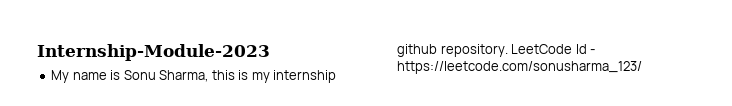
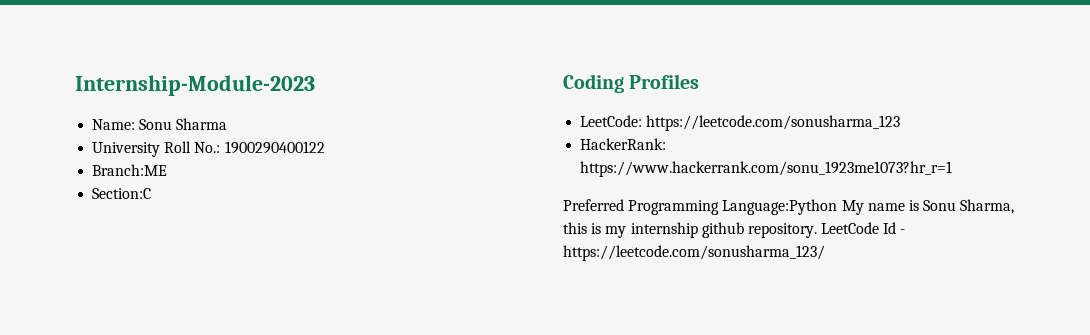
(270, 52) none -> [92,118,228,130] [92,141,325,157] [92,164,168,176] [92,188,152,199] [563,74,700,93] [580,115,901,131] [580,138,667,150] [580,161,953,177] [563,199,838,215] Name: Sonu Sharma // University Roll No.: 1900290400122 // Branch:ME // Section:C // Coding Profiles // LeetCode: https://leetcode.com/sonusharma_123 // HackerRank: https://www.hackerrank.com/sonu_1923me1073?hr_r=1 // Preferred Programming Language:Python

